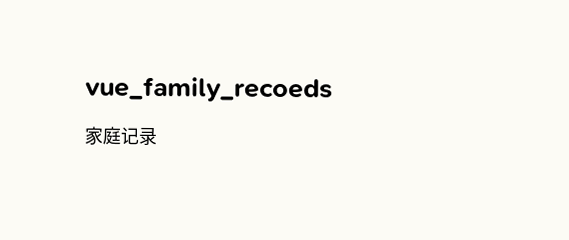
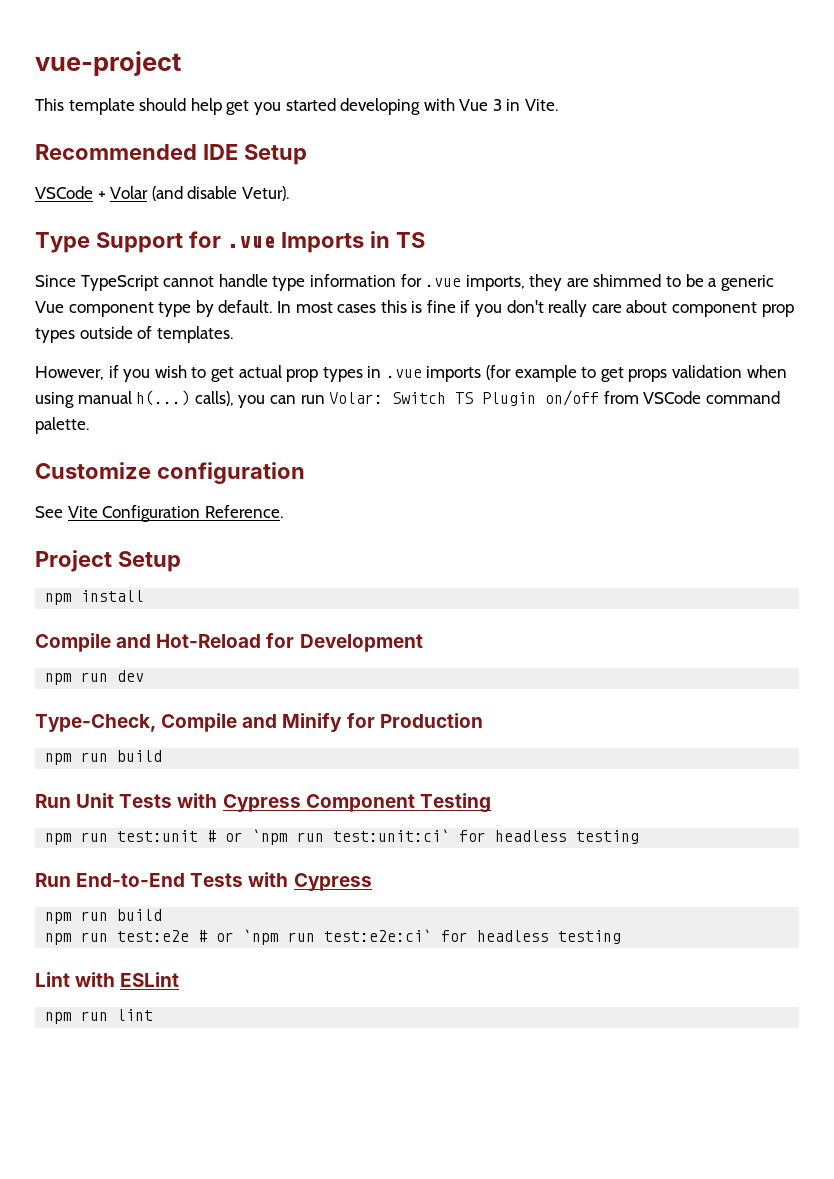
[85,76,333,103] [84,126,157,146] vue_family_recoeds // 家庭记录 -> [35,51,181,76] [35,98,559,115] [35,144,307,165] [35,186,289,201] [35,231,425,253] [35,274,774,291] [35,300,794,317] [35,326,233,343] [35,365,787,382] [35,390,780,408] [35,417,89,434] [35,462,305,484] [35,505,283,522] [35,550,181,572] [45,590,145,605] [35,633,423,652] [45,670,145,685] [35,713,483,732] [45,750,163,765] [35,793,491,813] [45,829,640,845] [35,872,372,891] [45,909,163,924] [45,929,622,945] [35,972,180,987] [45,1009,154,1024] vue-project // This template should help get you started developing with Vue 3 in Vite. // Recommended IDE Setup // VSCode + Volar (and disable Vetur). // Type Support for .vue Imports in TS // Since TypeScript cannot handle type information for .vue imports, they are shimmed to be a generic Vue component type by default. In most cases this is fine if you don't really care about component prop types outside of templates. // However, if you wish to get actual prop types in .vue imports (for example to get props validation when using manual h(...) calls), you can run Volar: Switch TS Plugin on/off from VSCode command palette. // Customize configuration // See Vite Configuration Reference. // Project Setup // npm install // Compile and Hot-Reload for Development // npm run dev // Type-Check, Compile and Minify for Production // npm run build // Run Unit Tests with Cypress Component Testing // npm run test:unit # or `npm run test:unit:ci` for headless testing // Run End-to-End Tests with Cypress // npm run build // npm run test:e2e # or `npm run test:e2e:ci` for headless testing // Lint with ESLint // npm run lint

